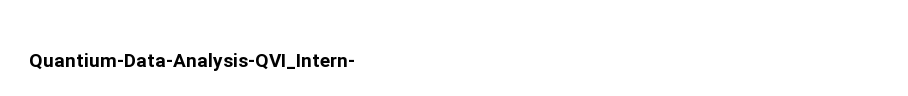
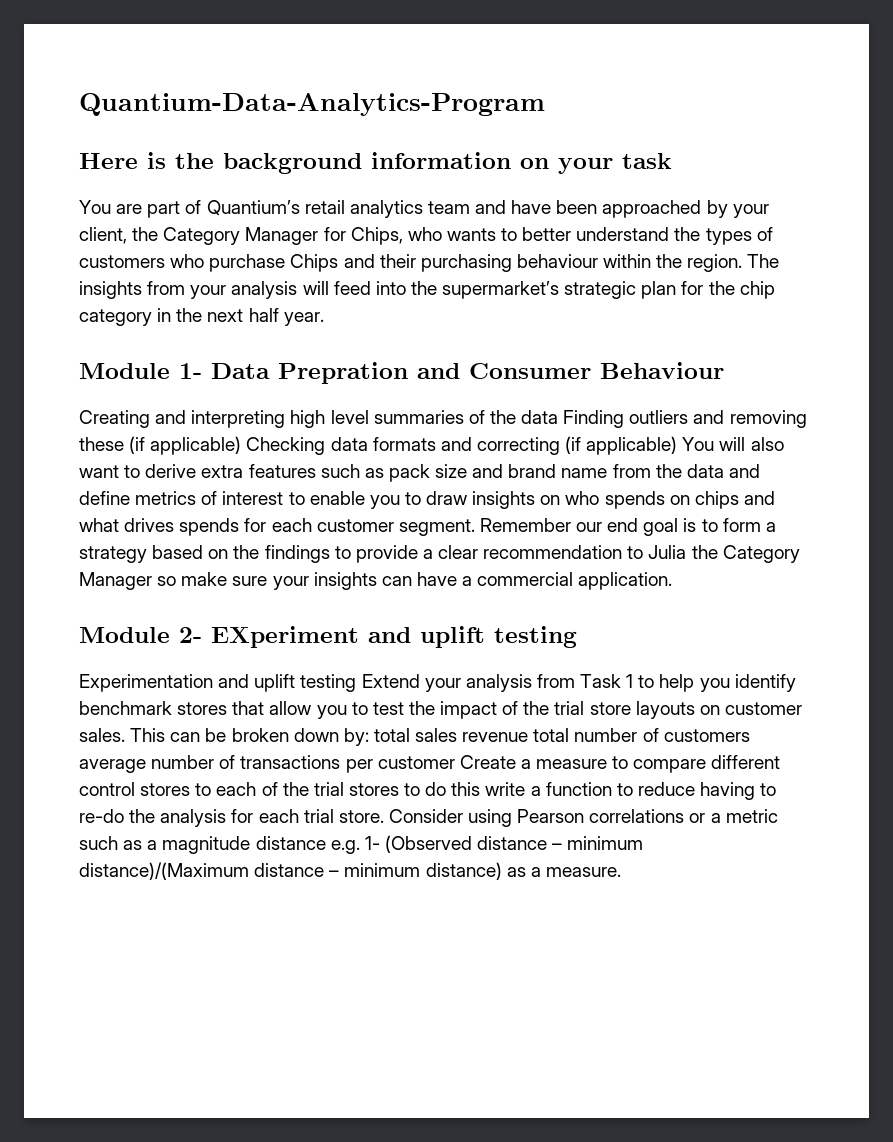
[29,53,355,71] Quantium-Data-Analysis-QVI_Intern- -> [79,93,545,116] [79,152,672,174] [79,200,769,218] [79,227,773,245] [79,254,780,272] [79,281,775,299] [79,308,324,326] [79,362,724,384] [79,410,807,428] [79,436,784,455] [79,464,760,482] [79,491,775,509] [79,518,776,536] [79,545,800,563] [79,572,673,590] [79,626,577,648] [79,674,796,692] [79,701,802,719] [79,728,750,746] [79,755,781,773] [79,782,777,800] [79,809,778,827] [79,835,644,854] [79,862,621,880] Quantium-Data-Analytics-Program // Here is the background information on your task // You are part of Quantium’s retail analytics team and have been approached by your client, the Category Manager for Chips, who wants to better understand the types of customers who purchase Chips and their purchasing behaviour within the region. The insights from your analysis will feed into the supermarket’s strategic plan for the chip category in the next half year. // Module 1- Data Prepration and Consumer Behaviour // Creating and interpreting high level summaries of the data Finding outliers and removing these (if applicable) Checking data formats and correcting (if applicable) You will also want to derive extra features such as pack size and brand name from the data and define metrics of interest to enable you to draw insights on who spends on chips and what drives spends for each customer segment. Remember our end goal is to form a strategy based on the findings to provide a clear recommendation to Julia the Category Manager so make sure your insights can have a commercial application. // Module 2- EXperiment and uplift testing // Experimentation and uplift testing Extend your analysis from Task 1 to help you identify benchmark stores that allow you to test the impact of the trial store layouts on customer sales. This can be broken down by: total sales revenue total number of customers average number of transactions per customer Create a measure to compare different control stores to each of the trial stores to do this write a function to reduce having to re-do the analysis for each trial store. Consider using Pearson correlations or a metric such as a magnitude distance e.g. 1- (Observed distance – minimum distance)/(Maximum distance – minimum distance) as a measure.

